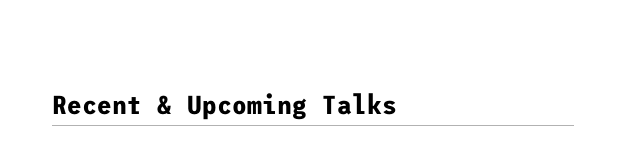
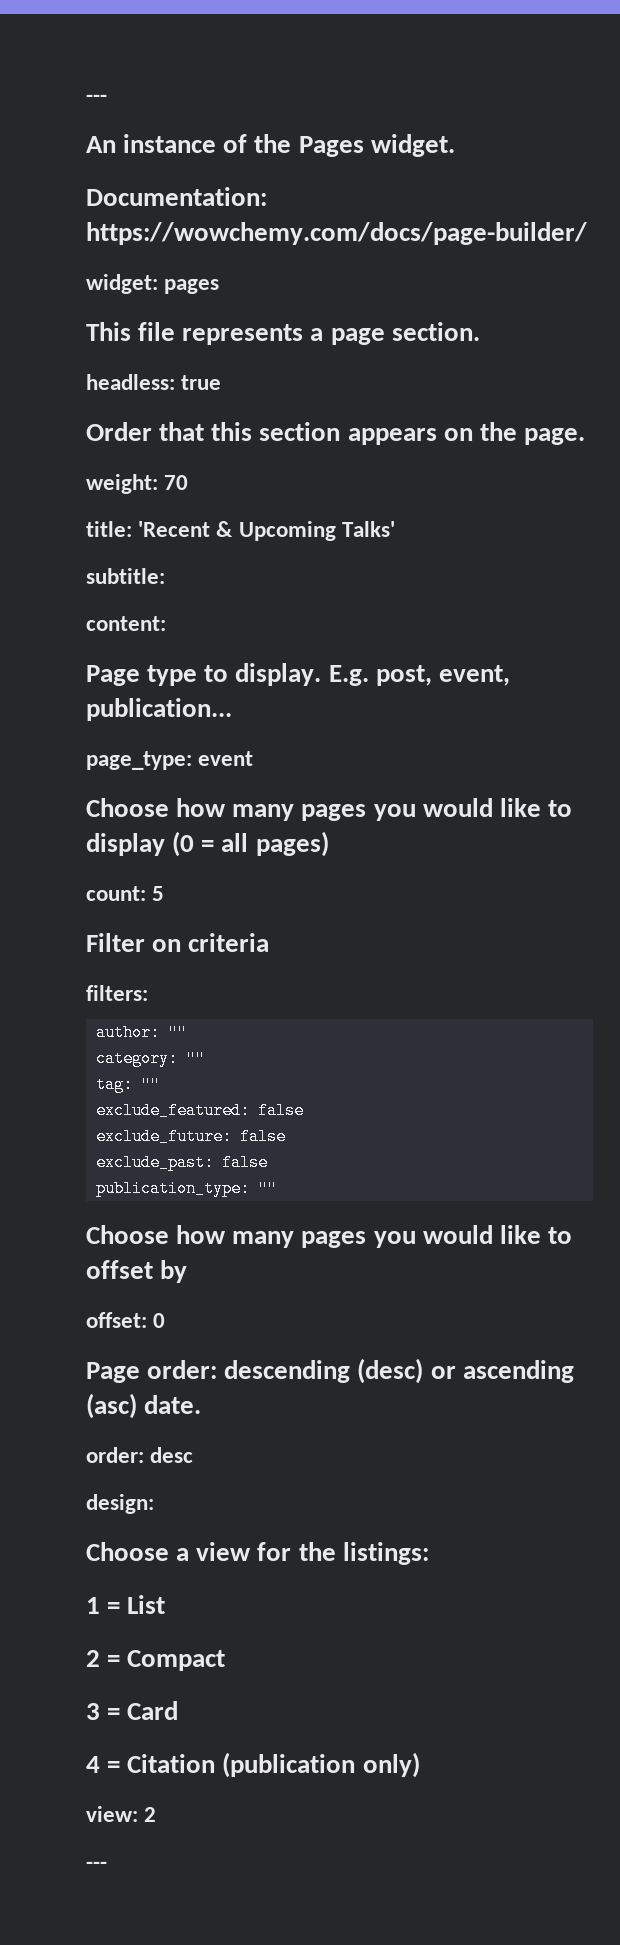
[52,93,397,120] Recent & Upcoming Talks -> [86,94,107,102] [86,134,455,157] [86,187,267,206] [86,222,587,245] [86,274,220,294] [86,322,480,345] [86,374,222,390] [86,422,586,445] [86,474,189,494] [86,521,395,541] [86,568,165,584] [86,616,166,631] [86,663,510,686] [86,698,232,721] [86,751,254,770] [86,798,573,821] [86,831,329,857] [86,886,165,901] [86,933,270,952] [86,985,148,1001] [96,1024,188,1041] [96,1050,206,1067] [96,1076,161,1093] [96,1102,305,1119] [96,1128,287,1145] [96,1154,269,1171] [96,1180,278,1197] [86,1225,573,1248] [86,1260,188,1283] [86,1312,166,1328] [86,1358,574,1384] [86,1393,202,1419] [86,1447,194,1463] [86,1494,154,1514] [86,1542,429,1565] [86,1595,166,1614] [86,1650,226,1671] [86,1701,179,1720] [86,1752,420,1778] [86,1806,157,1822] [86,1861,107,1869] --- // An instance of the Pages widget. // Documentation: https://wowchemy.com/docs/page-builder/ // widget: pages // This file represents a page section. // headless: true // Order that this section appears on the page. // weight: 70 // title: 'Recent & Upcoming Talks' // subtitle: // content: // Page type to display. E.g. post, event, publication... // page_type: event // Choose how many pages you would like to display (0 = all pages) // count: 5 // Filter on criteria // filters: // author: "" // category: "" // tag: "" // exclude_featured: false // exclude_future: false // exclude_past: false // publication_type: "" // Choose how many pages you would like to offset by // offset: 0 // Page order: descending (desc) or ascending (asc) date. // order: desc // design: // Choose a view for the listings: // 1 = List // 2 = Compact // 3 = Card // 4 = Citation (publication only) // view: 2 // ---

